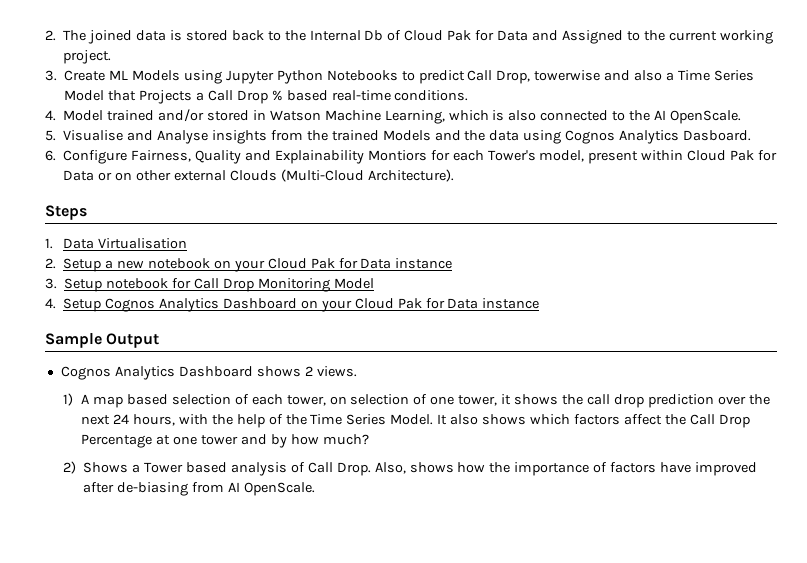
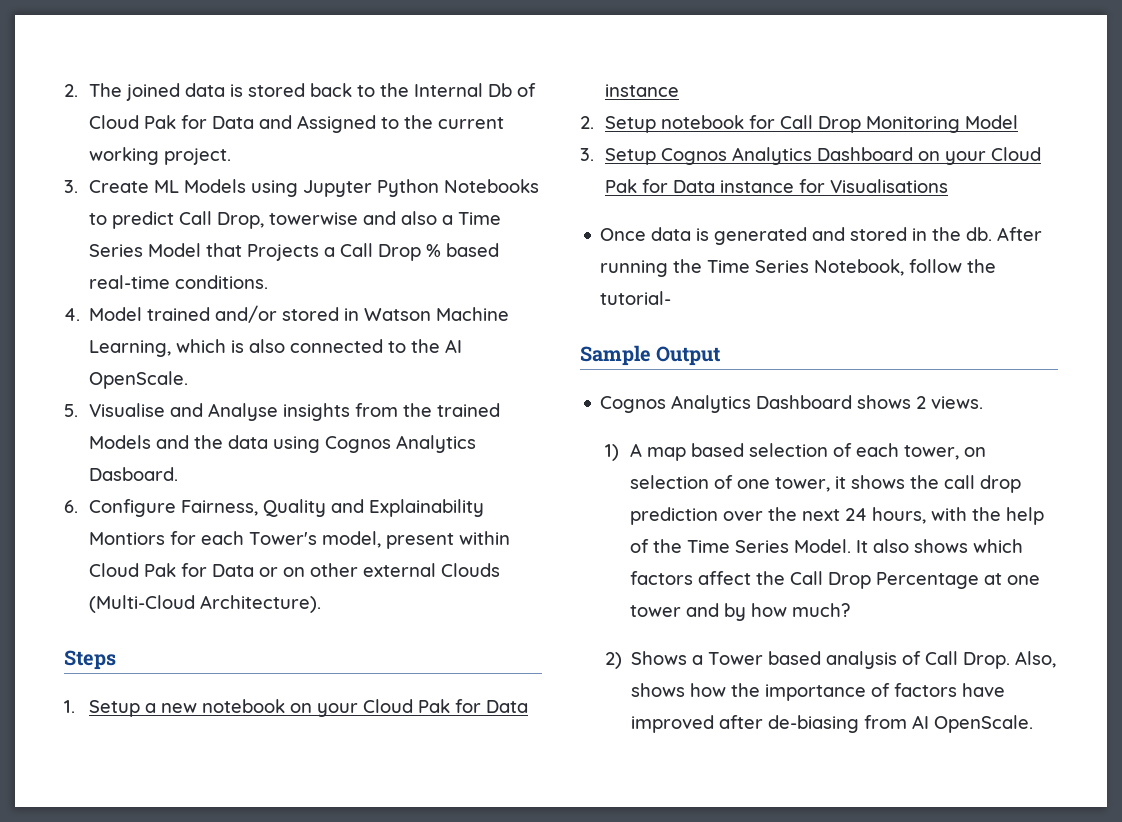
[63,238,187,249] [45,258,56,269] Data Virtualisation // 2. -> (75, 706) none
[45,278,57,289] 3. -> [580,116,594,129] 2.
[45,298,56,309] 4. -> [580,148,594,161] 3.
(540, 303) none -> [798,179,948,193] [600,227,1043,245] [600,259,997,277] [600,291,672,305] for Visualisations // Once data is generated and stored in the db. After running the Time Series Notebook, follow the tutorial-

